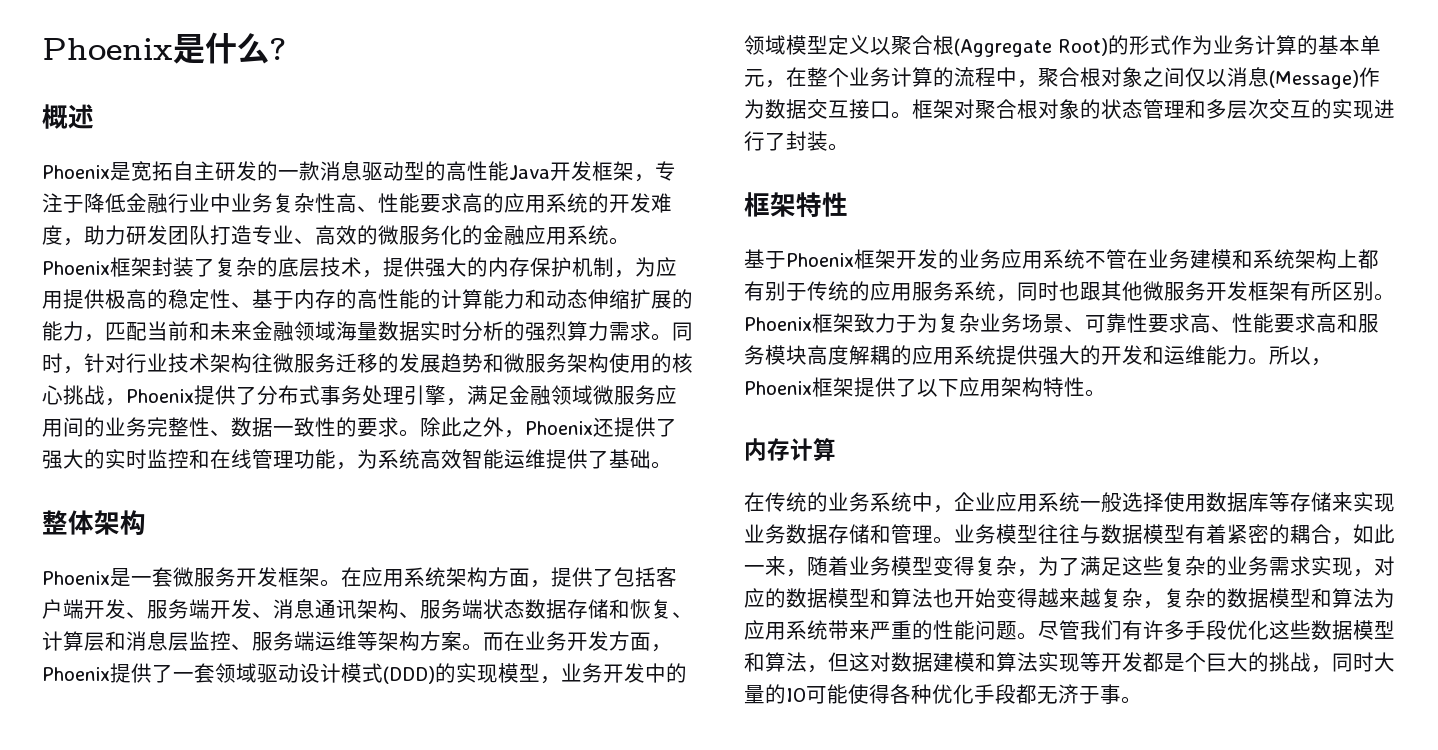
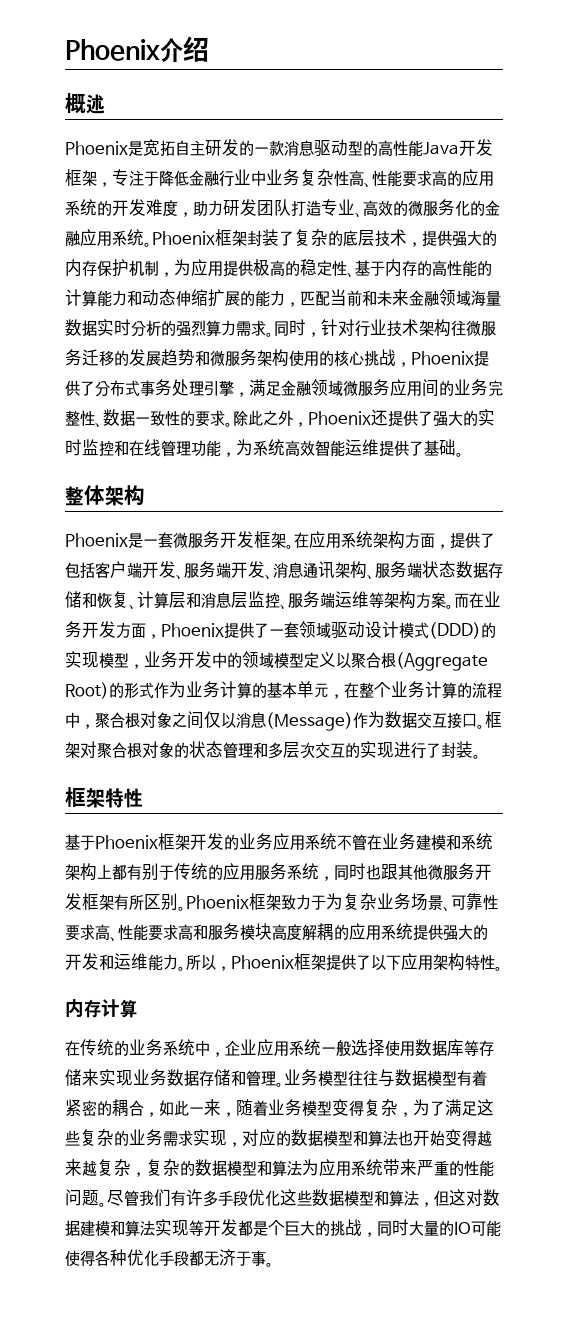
[42,32,286,64] Phoenix是什么? -> [65,36,209,63] Phoenix介绍

